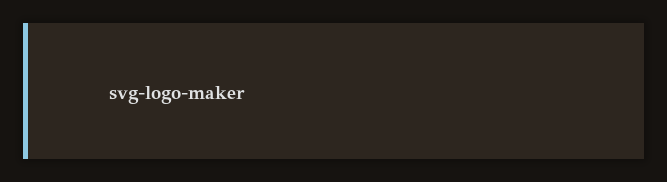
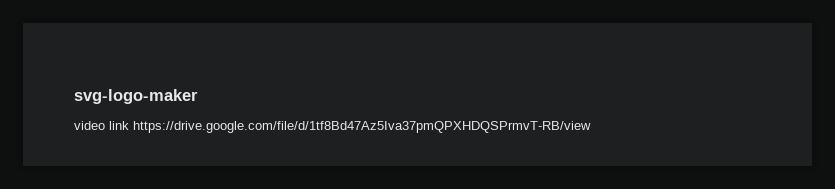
(245, 95) none -> [74,121,591,133] // video link https://drive.google.com/file/d/1tf8Bd47Az5Iva37pmQPXHDQSPrmvT-RB/view

